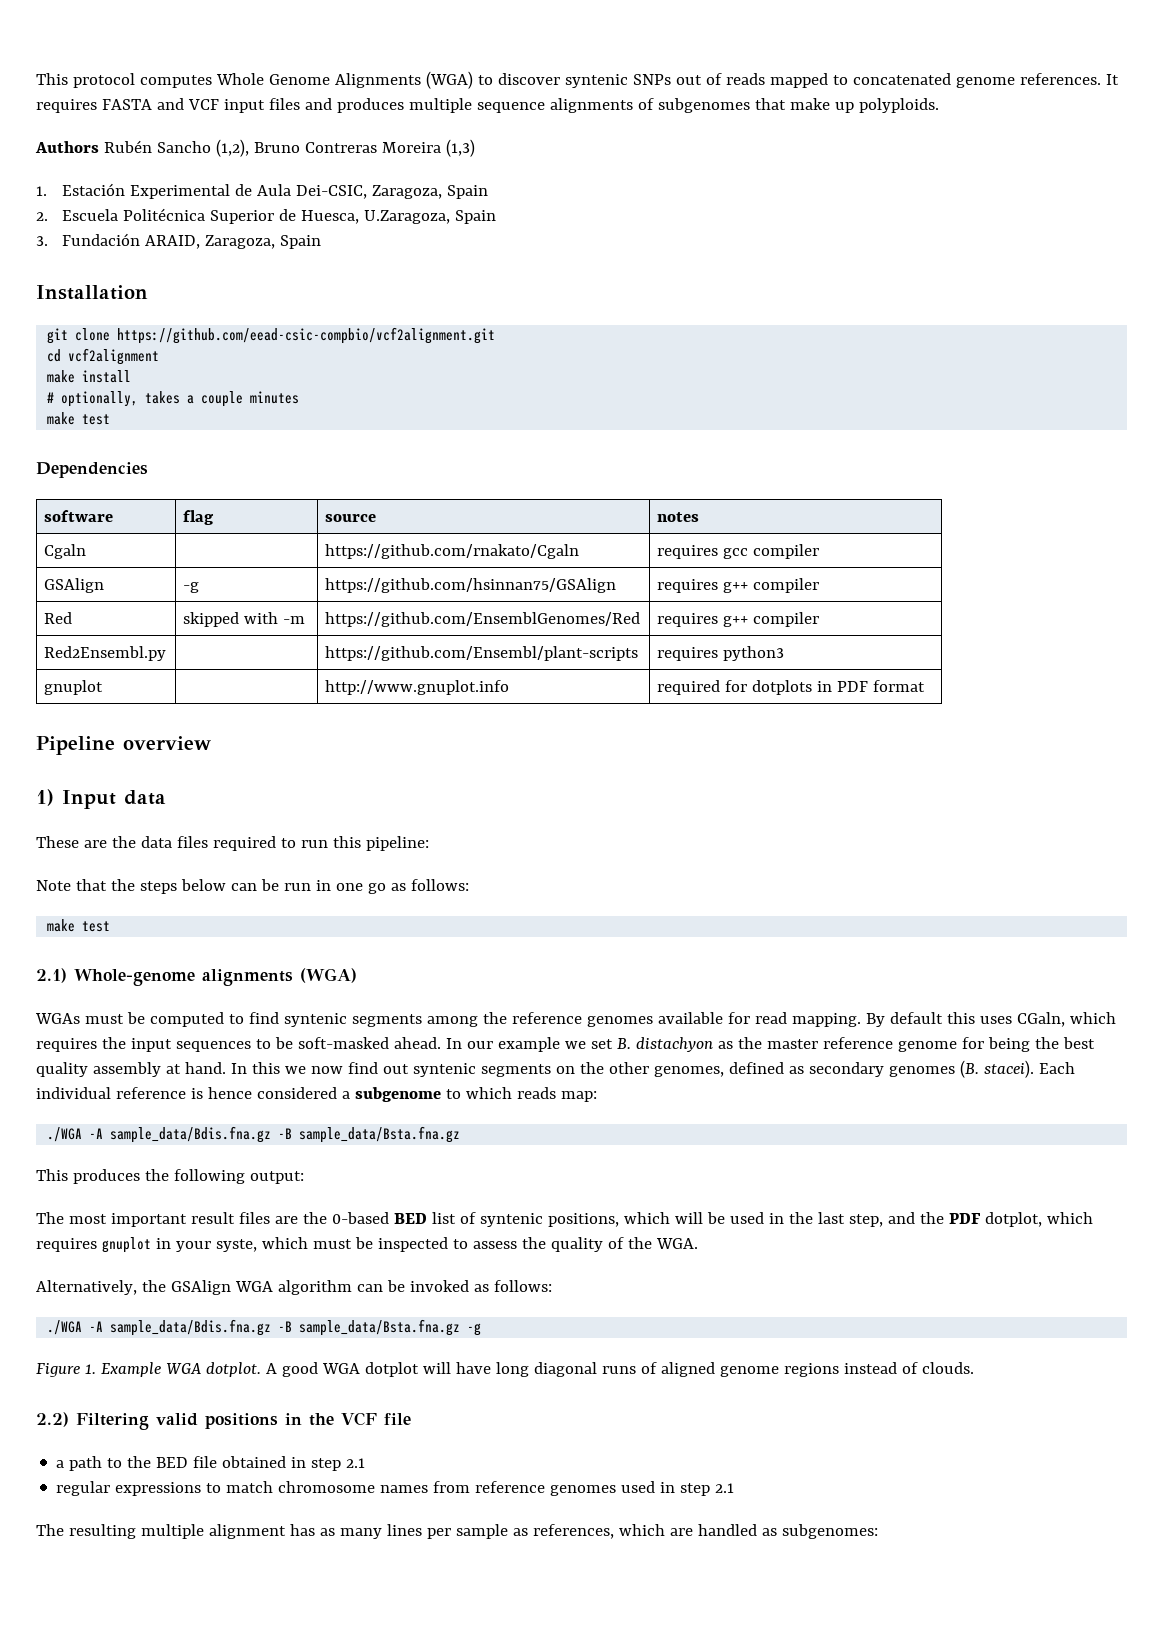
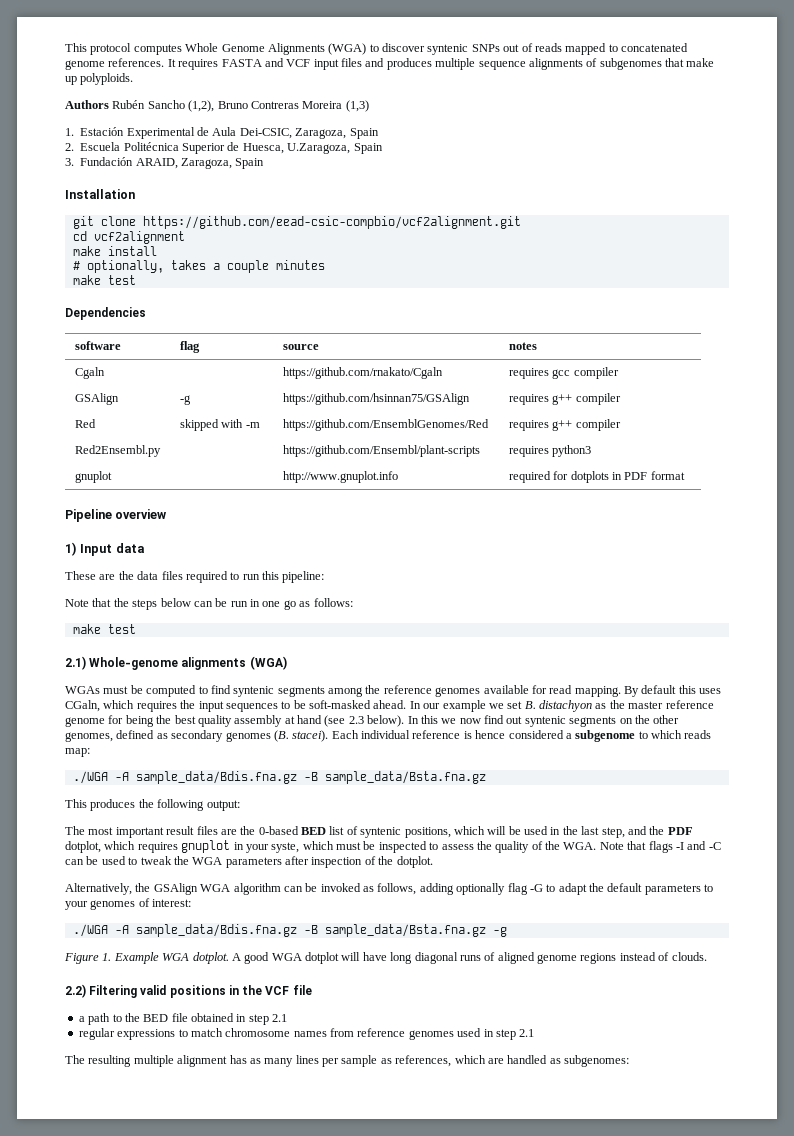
[184,1062,226,1074] hand. -> [297,715,405,727] hand (see 2.3 below).
(698, 1243) none -> [599,841,721,853] [65,856,433,868] Note that flags -I and -C can be used to tweak the WGA parameters after inspection of the dotplot.
[493,1280,552,1292] follows: -> [377,883,714,895] [65,898,192,910] follows, adding optionally flag -G to adapt the default parameters to your genomes of interest:

